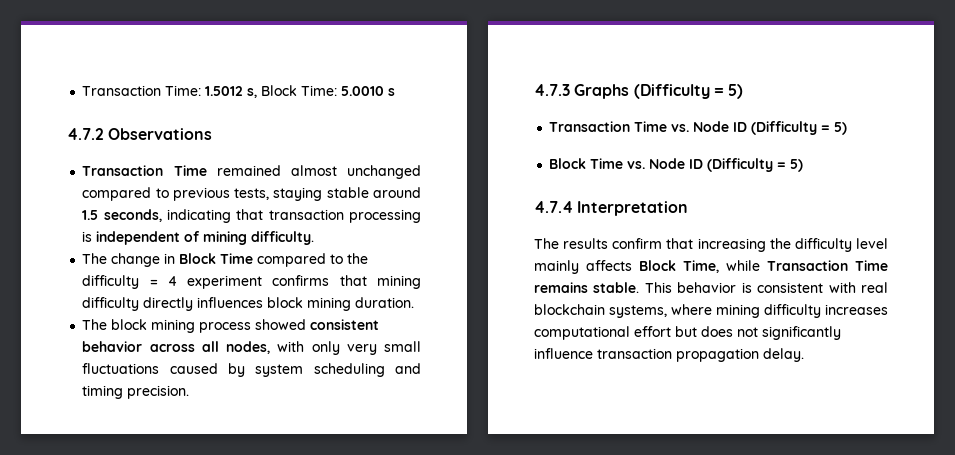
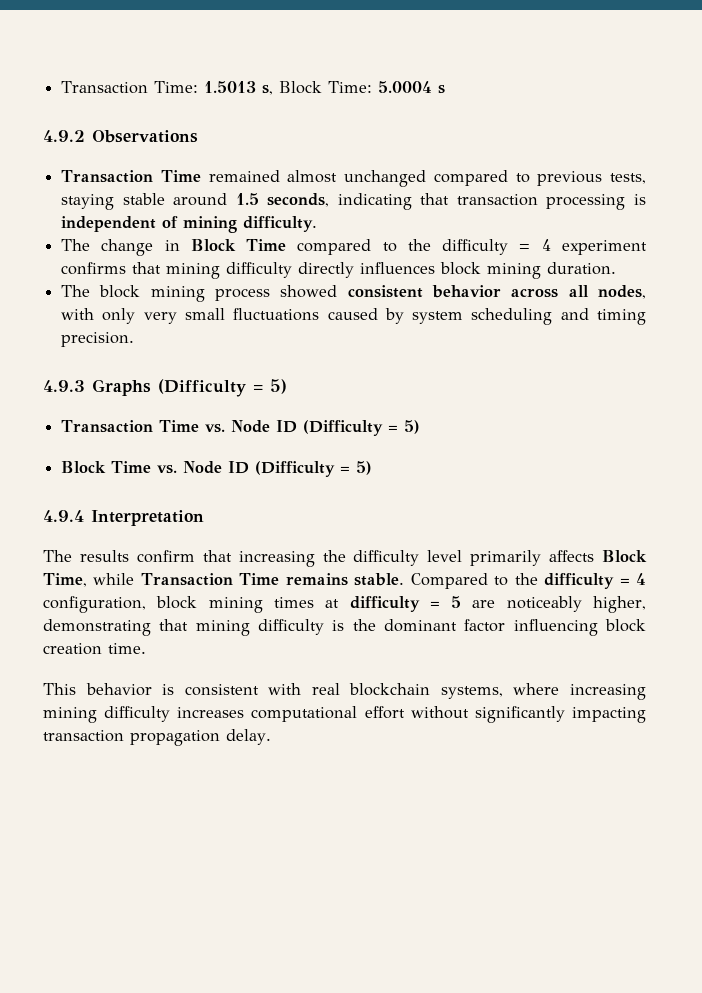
[205,86,244,96] 1.5012 -> [204,81,257,93] 1.5013
[341,86,385,96] 5.0010 -> [378,81,433,93] 5.0004
[67,128,104,140] 4.7.2 -> [43,130,85,142] 4.9.2
[534,84,570,96] 4.7.3 -> [43,380,85,392] 4.9.3
[534,201,573,213] 4.7.4 -> [43,510,84,522] 4.9.4
[534,260,579,274] mainly -> [470,550,542,566] primarily
(640, 287) none -> [410,573,646,589] [43,596,646,613] [43,619,646,636] [43,643,146,655] Compared to the difficulty = 4 configuration, block mining times at difficulty = 5 are noticeably higher, demonstrating that mining difficulty is the dominant factor influencing block creation time. //
(712, 309) none -> [569,684,646,700] increasing
[675,326,841,340] [534,348,593,359] but does not significantly influence -> [410,706,646,723] without significantly impacting

